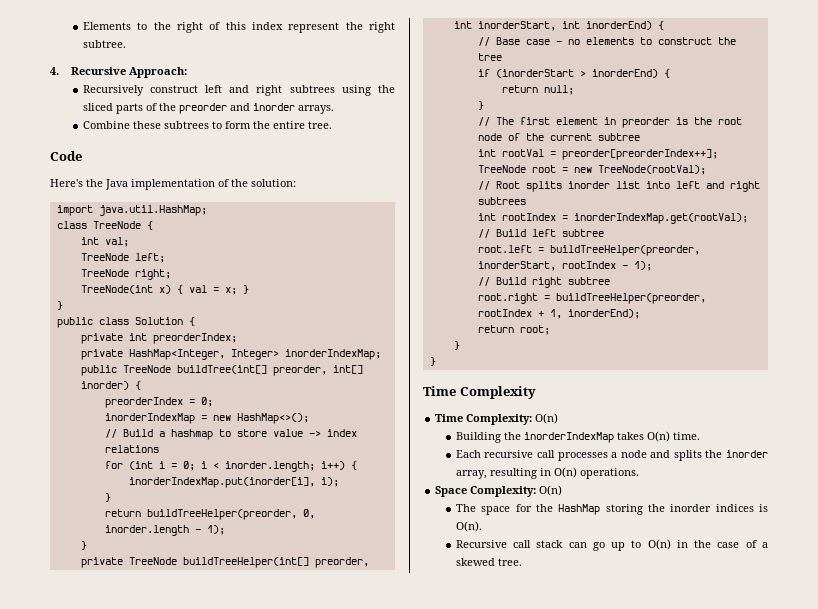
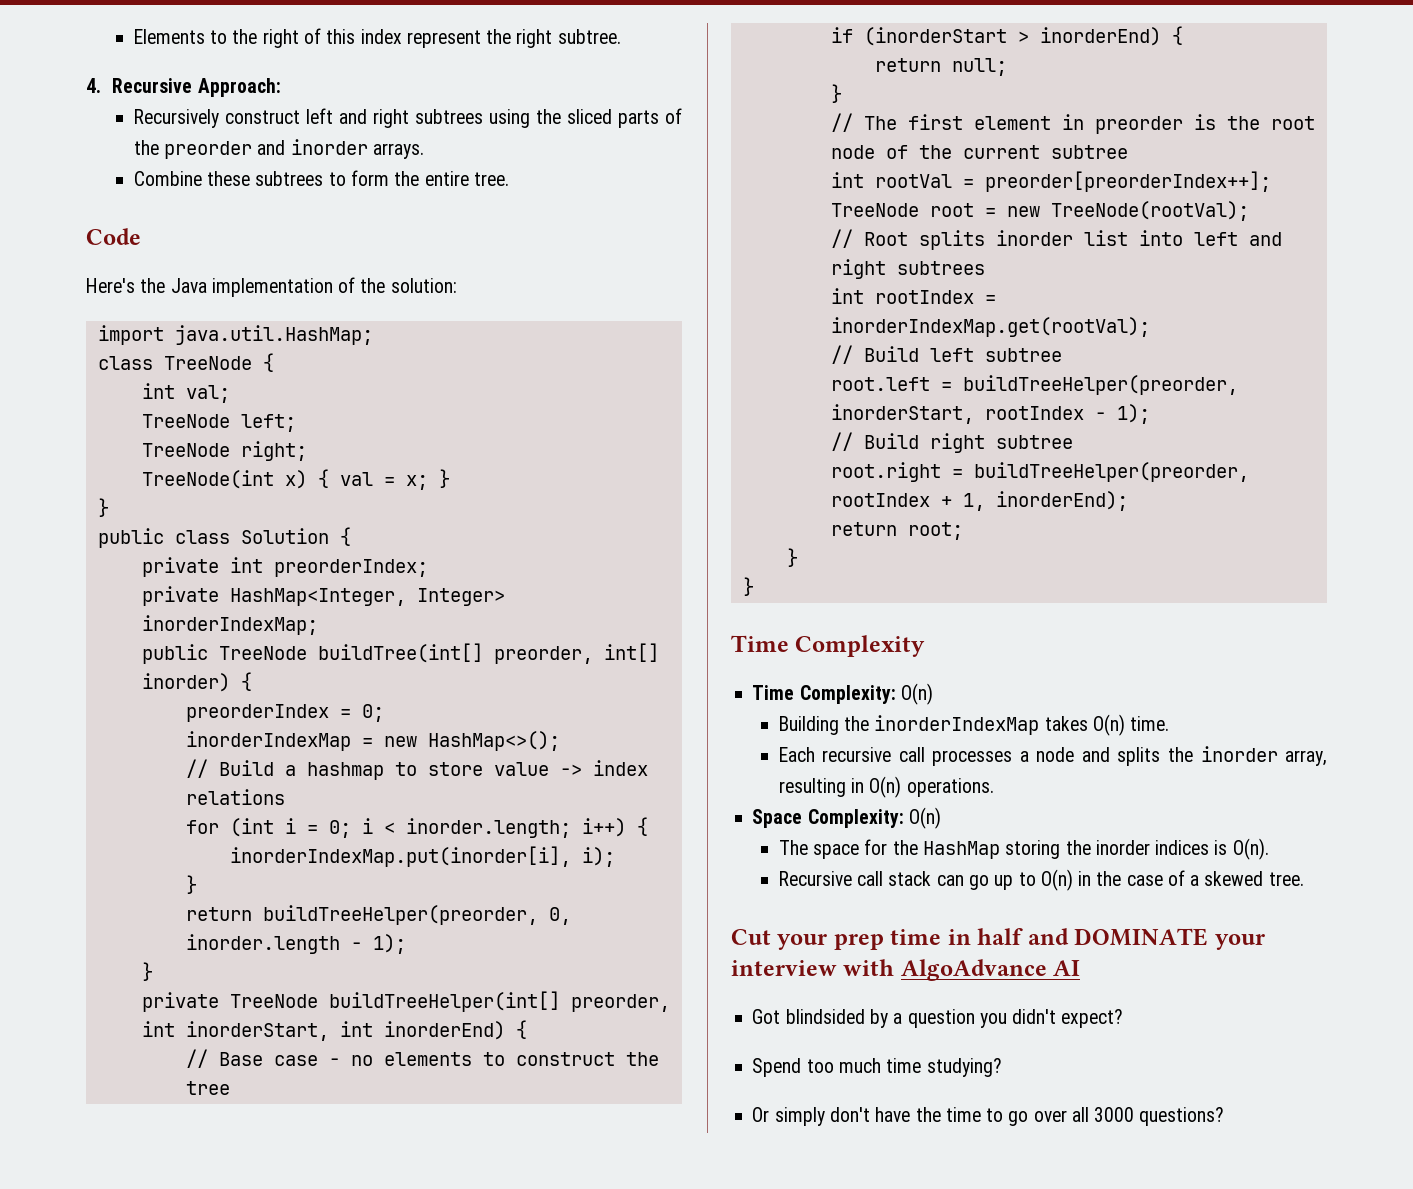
(522, 562) none -> [731,928,1265,950] [731,959,1081,981] [752,1009,1124,1028] [752,1058,1002,1077] [752,1107,1225,1126] // Cut your prep time in half and DOMINATE your interview with AlgoAdvance AI // Got blindsided by a question you didn't expect? // Spend too much time studying? // Or simply don't have the time to go over all 3000 questions?

